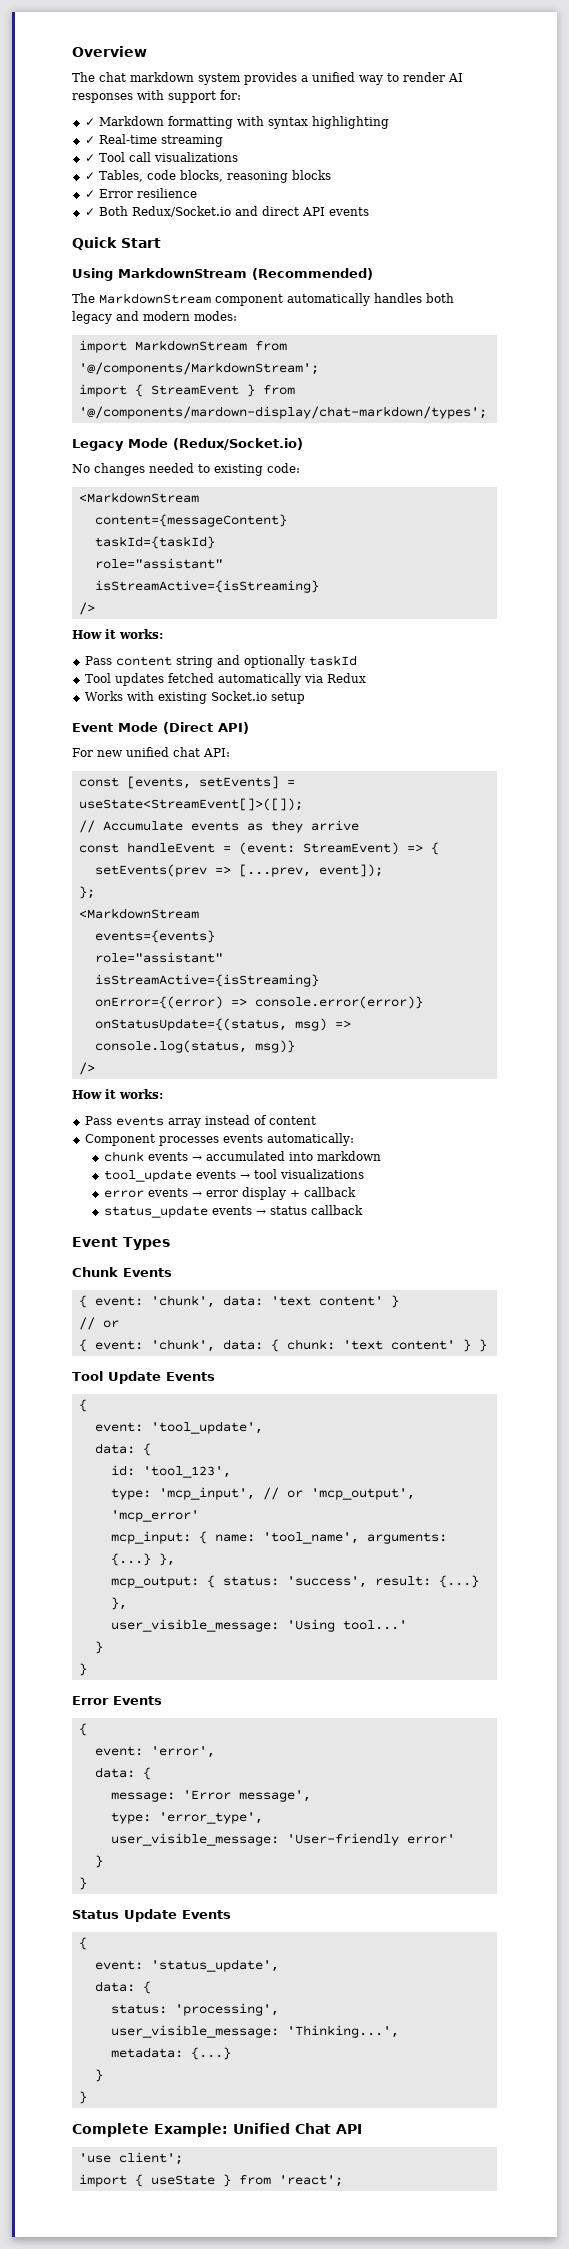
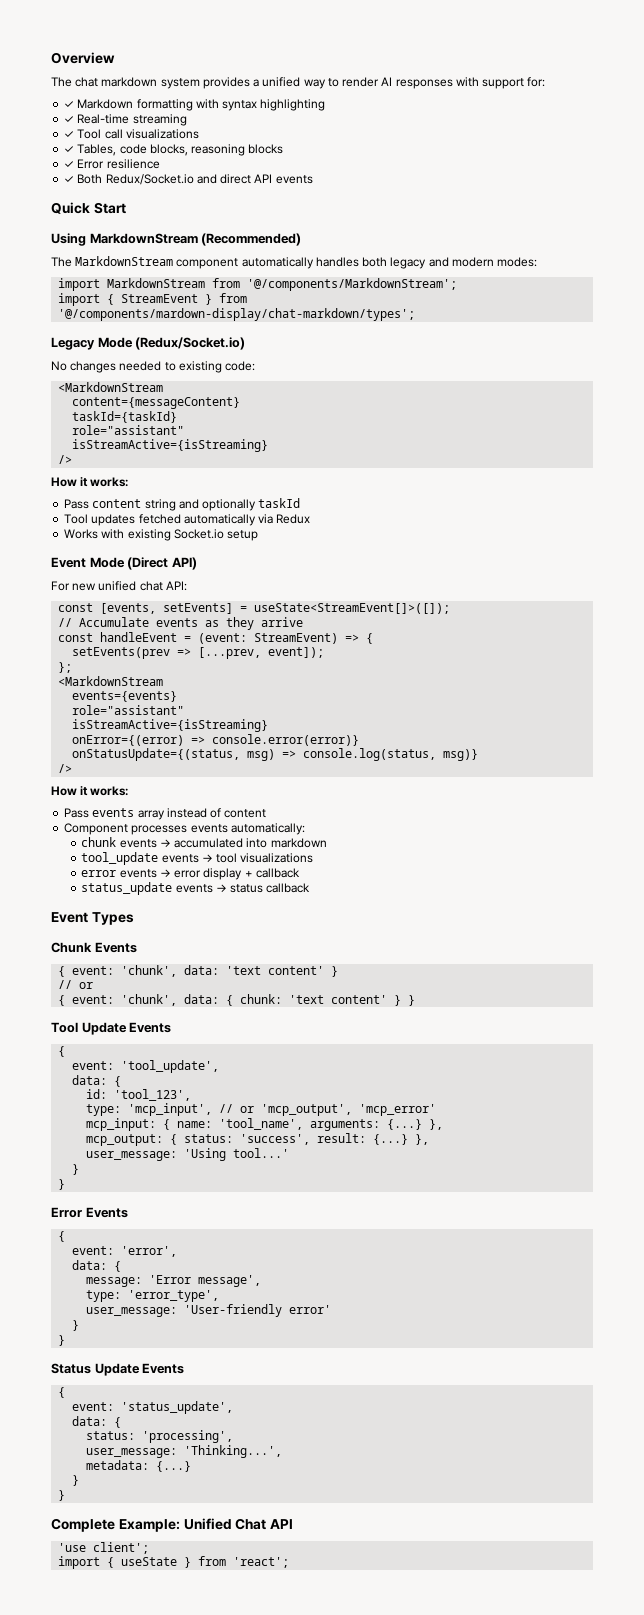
[110,1619,279,1632] user_visible_message: -> [86,1151,178,1161] user_message:
[110,1833,279,1846] user_visible_message: -> [86,1307,178,1317] user_message:
[110,2025,279,2038] user_visible_message: -> [86,1448,178,1458] user_message:

